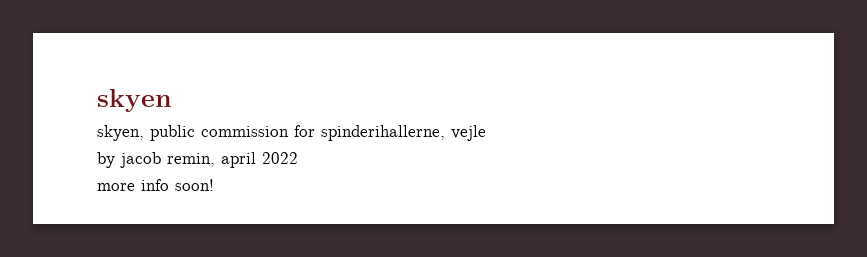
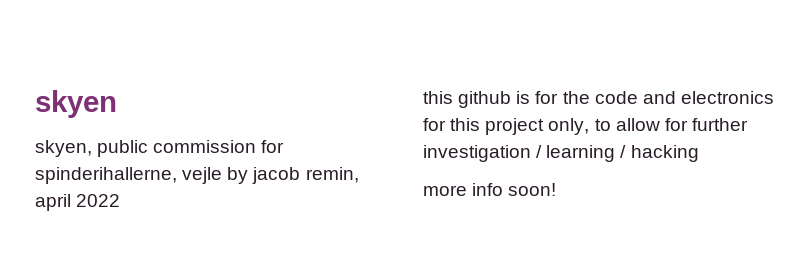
(486, 133) // -> (223, 175) none
(298, 158) none -> [423,91,774,108] [423,118,748,135] [423,145,699,162] // this github is for the code and electronics for this project only, to allow for further investigation / learning / hacking

